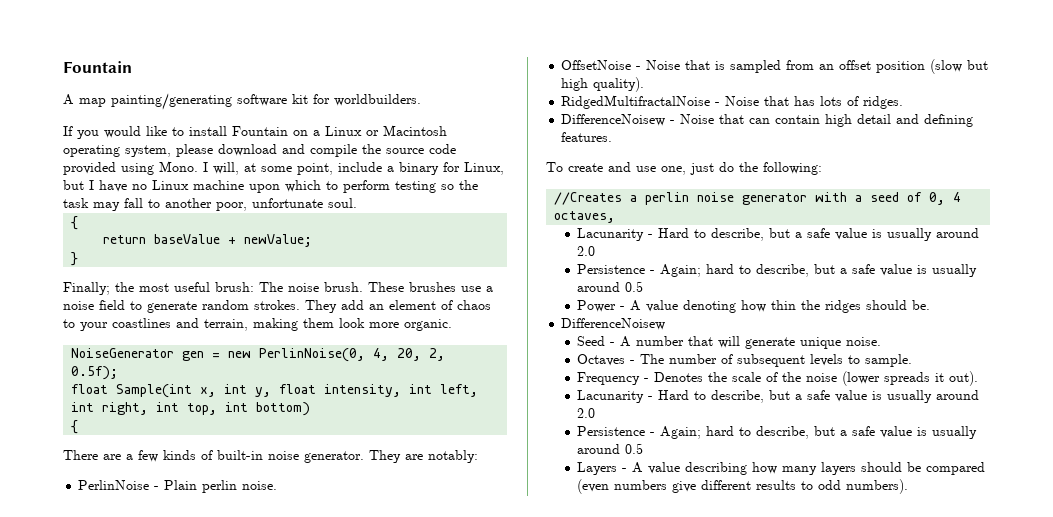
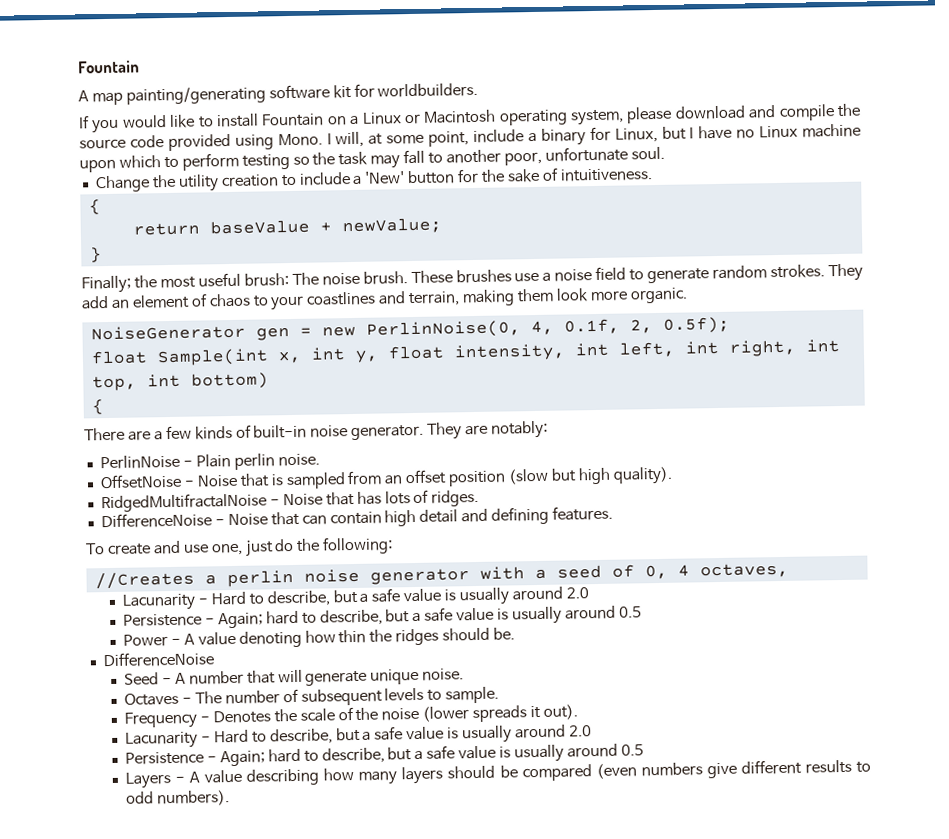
(357, 203) none -> [94,167,653,193] // Change the utility creation to include a 'New' button for the sake of intuitiveness.
[397,348,422,361] 20, -> [563,318,620,335] 0.1f,
[561,114,666,126] DifferenceNoisew -> [100,512,212,529] DifferenceNoise
[561,318,666,330] DifferenceNoisew -> [102,651,214,668] DifferenceNoise

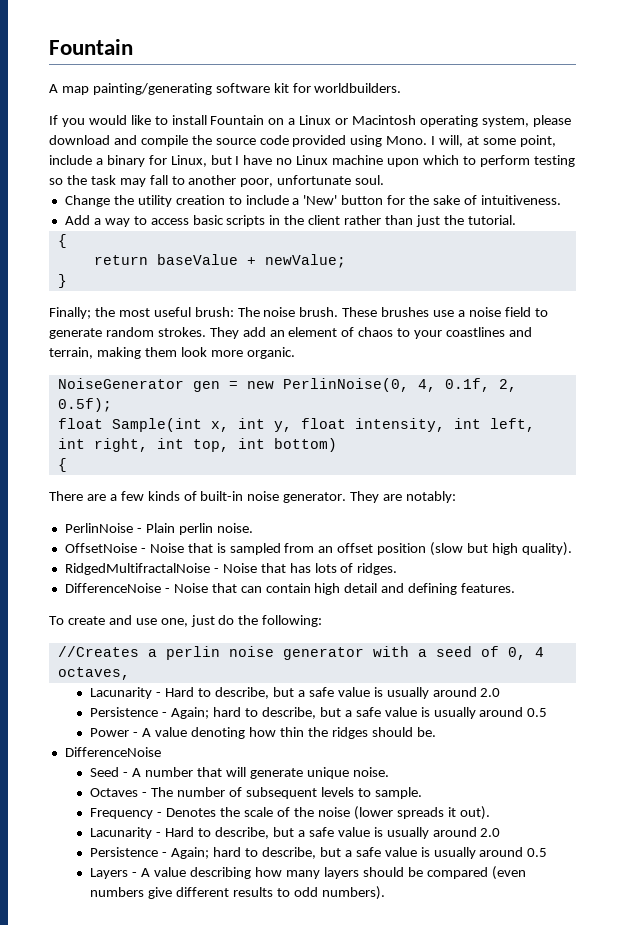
(653, 175) none -> [64,215,516,227] // Add a way to access basic scripts in the client rather than just the tutorial.

